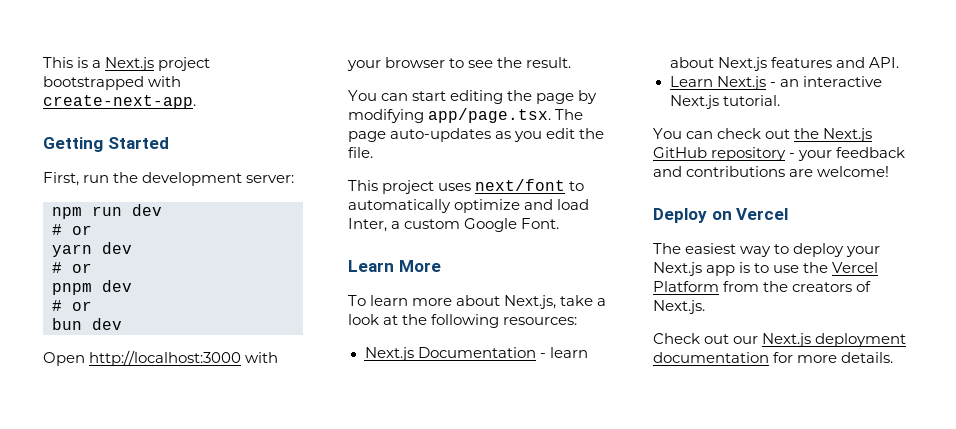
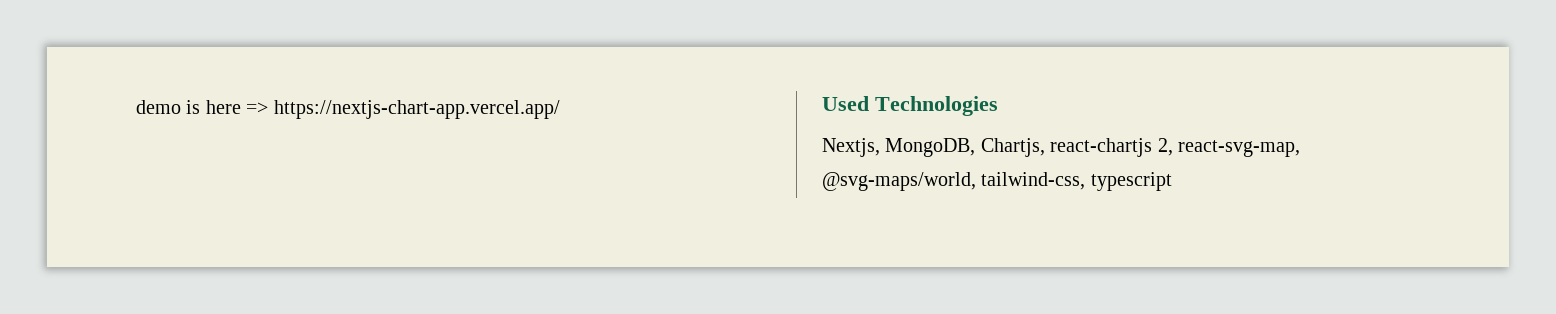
[43,57,211,71] [43,76,182,90] [43,95,196,109] [43,137,169,152] [43,172,295,186] [52,204,162,219] [52,224,92,235] [52,242,132,257] [52,262,92,273] [52,280,132,295] [52,300,92,311] [52,318,122,330] [43,350,279,366] [347,57,572,71] [348,90,598,104] [348,108,584,123] [348,128,605,142] [348,147,373,158] [348,179,585,194] [348,199,590,213] [348,218,560,232] [348,260,441,272] [348,295,607,309] [348,314,578,328] [364,347,588,361] [669,57,899,71] [669,76,882,90] [669,95,780,109] [653,128,873,142] [653,147,906,161] [653,166,890,177] [653,208,789,223] [653,243,881,257] [653,262,879,276] [653,281,872,292] [653,300,705,314] [653,333,907,347] [653,352,894,363] This is a Next.js project bootstrapped with create-next-app. // Getting Started // First, run the development server: // npm run dev // # or // yarn dev // # or // pnpm dev // # or // bun dev // Open http://localhost:3000 with your browser to see the result. // You can start editing the page by modifying app/page.tsx. The page auto-updates as you edit the file. // This project uses next/font to automatically optimize and load Inter, a custom Google Font. // Learn More // To learn more about Next.js, take a look at the following resources: // Next.js Documentation - learn about Next.js features and API. // Learn Next.js - an interactive Next.js tutorial. // You can check out the Next.js GitHub repository - your feedback and contributions are welcome! // Deploy on Vercel // The easiest way to deploy your Next.js app is to use the Vercel Platform from the creators of Next.js. // Check out our Next.js deployment documentation for more details. -> [136,100,560,119] [822,96,998,116] [822,138,1300,157] [822,172,1172,191] demo is here => https://nextjs-chart-app.vercel.app/ // Used Technologies // Nextjs, MongoDB, Chartjs, react-chartjs 2, react-svg-map, @svg-maps/world, tailwind-css, typescript

